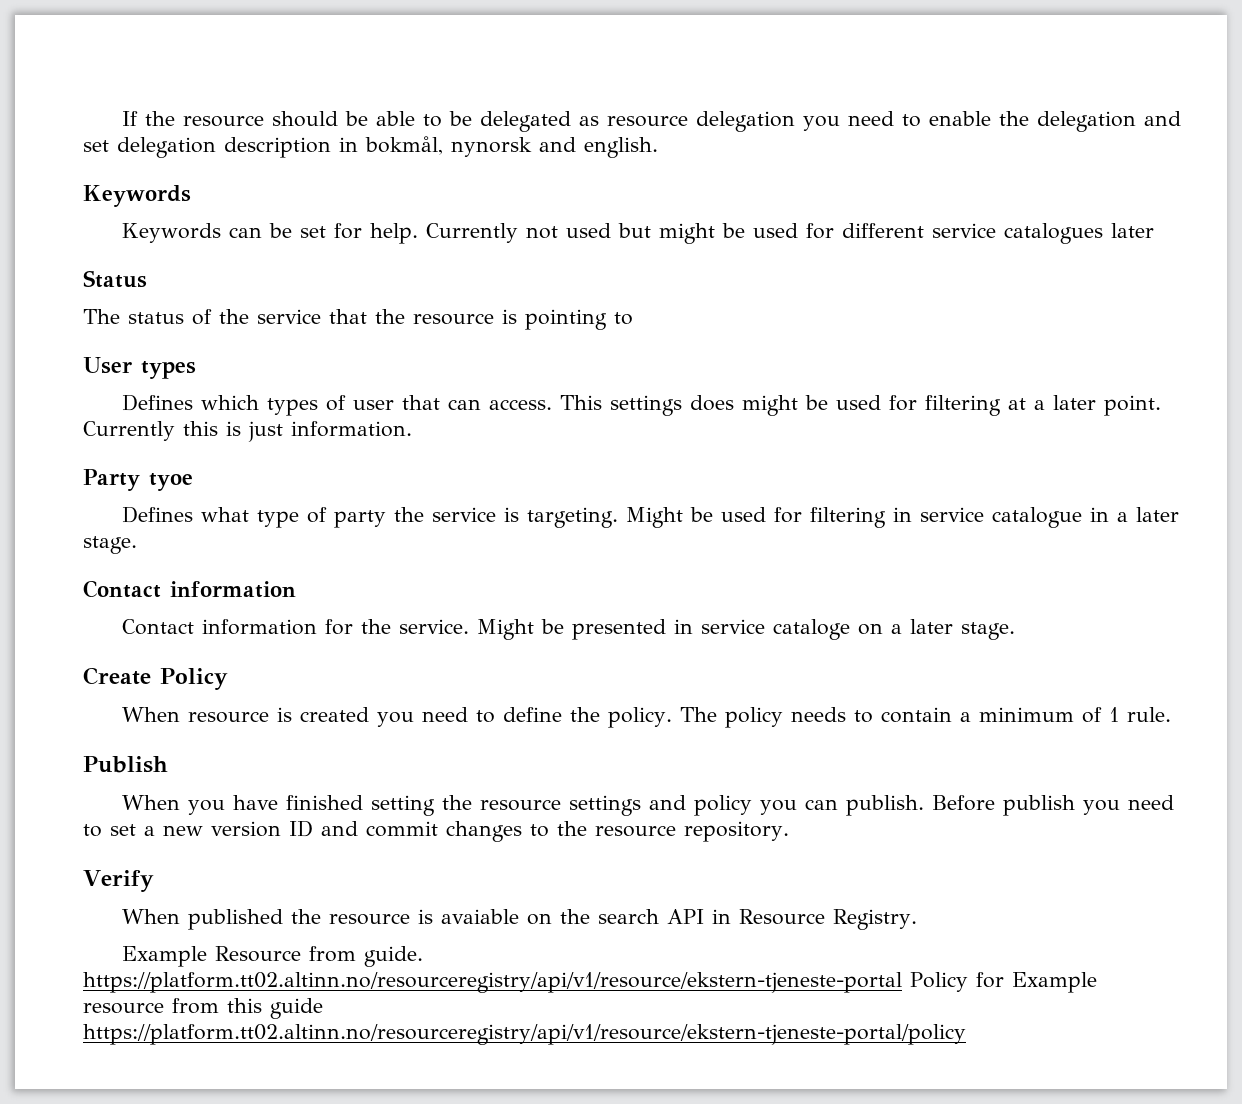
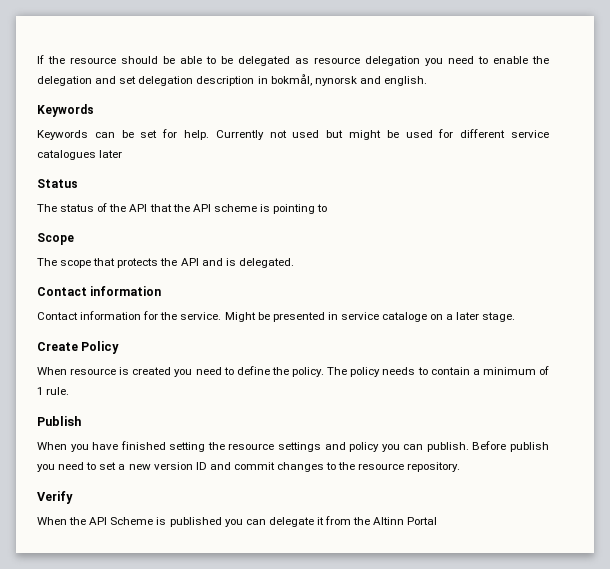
[257,309,321,324] service -> [129,204,148,212] API
[413,313,494,325] resource -> [192,204,257,212] API scheme
[83,357,196,379] [122,394,1162,416] [83,421,412,442] [83,469,193,491] [122,506,1180,528] [83,536,137,554] User types // Defines which types of user that can access. This settings does might be used for filtering at a later point. Currently this is just information. // Party tyoe // Defines what type of party the service is targeting. Might be used for filtering in service catalogue in a later stage. -> [37,233,74,245] [37,258,294,268] Scope // The scope that protects the API and is delegated.
[188,909,918,930] [122,946,424,967] [83,972,1097,993] [83,998,323,1019] [83,1024,966,1045] published the resource is avaiable on the search API in Resource Registry. // Example Resource from guide. https://platform.tt02.altinn.no/resourceregistry/api/v1/resource/ekstern-tjeneste-portal Policy for Example resource from this guide https://platform.tt02.altinn.no/resourceregistry/api/v1/resource/ekstern-tjeneste-portal/policy -> [69,516,438,527] the API Scheme is published you can delegate it from the Altinn Portal

